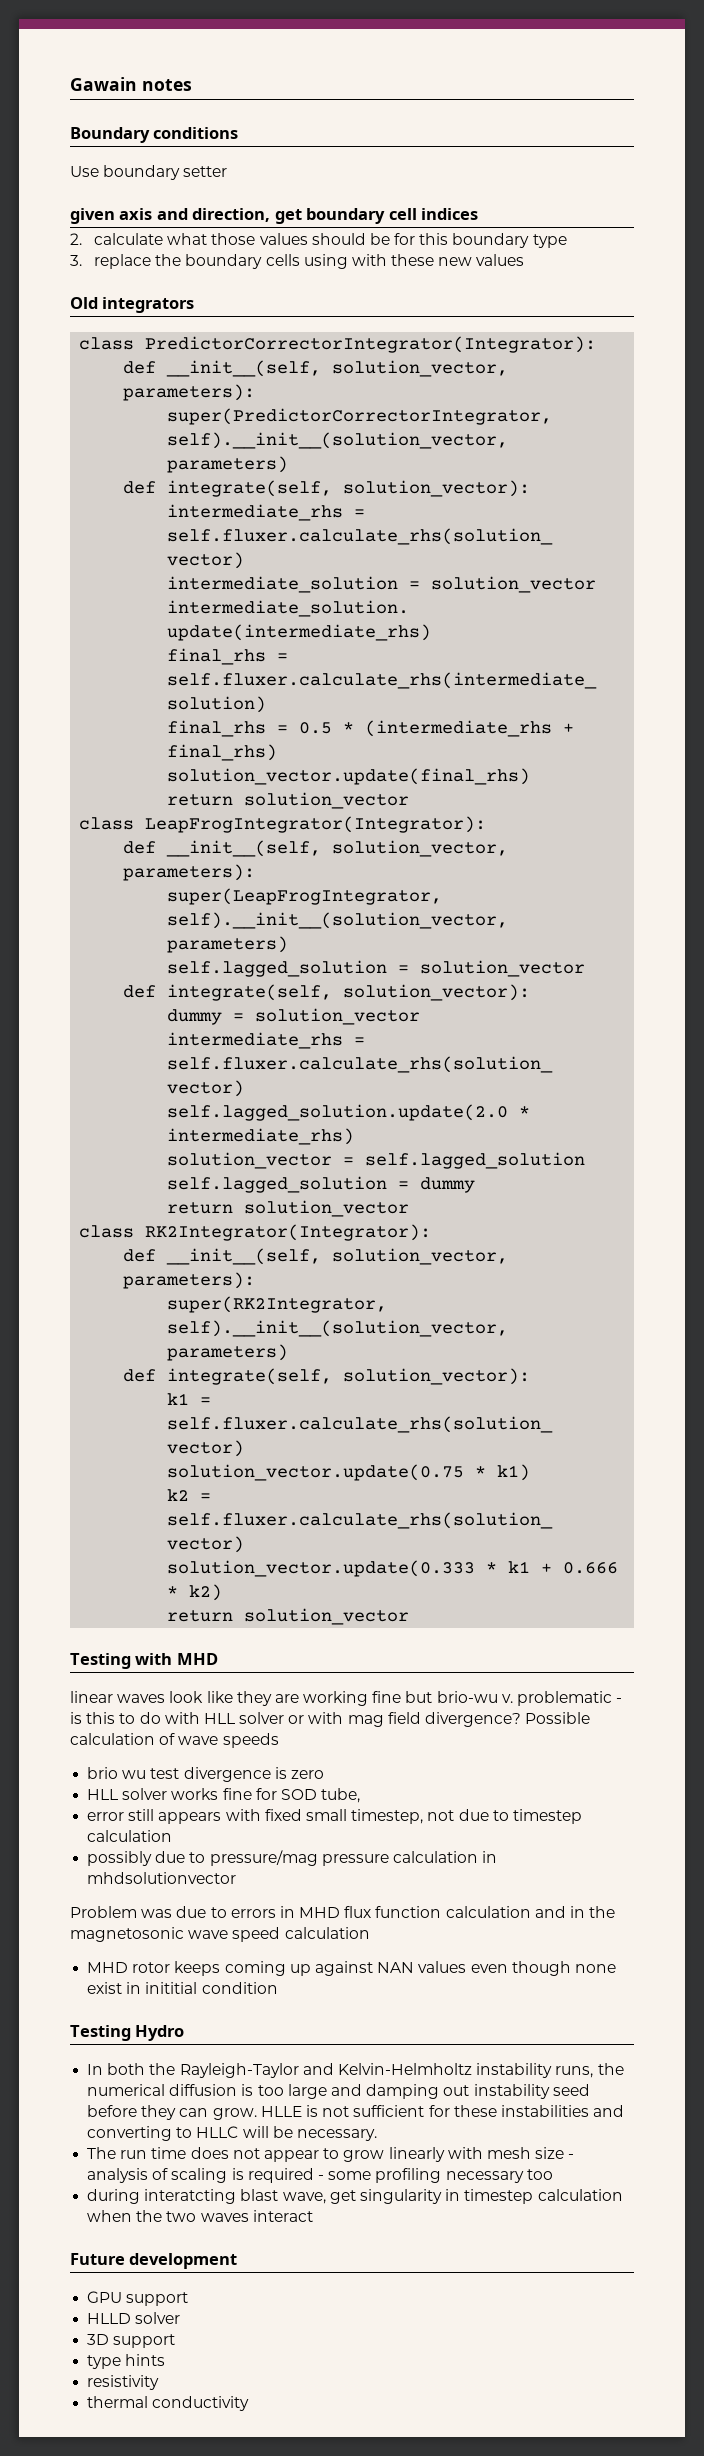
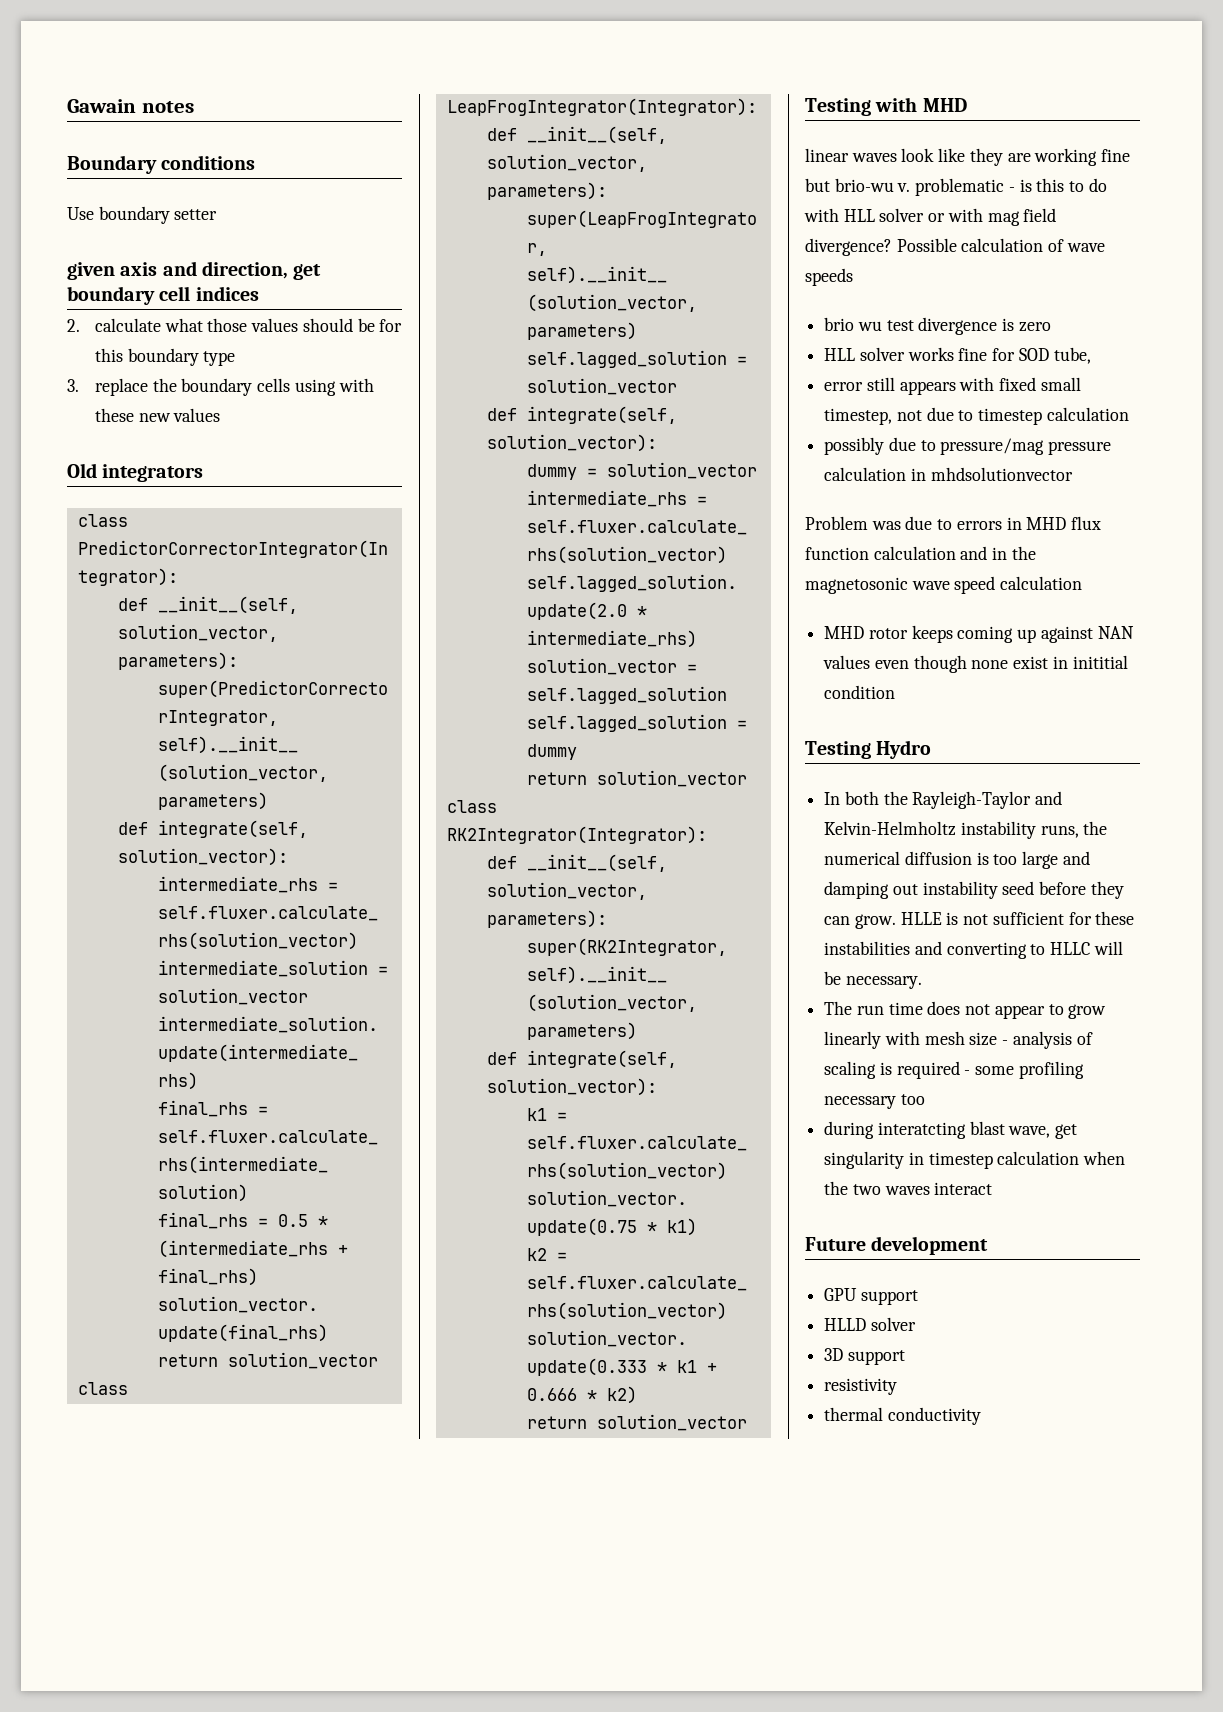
[87,2354,166,2369] // type hints -> (905, 1357) none

